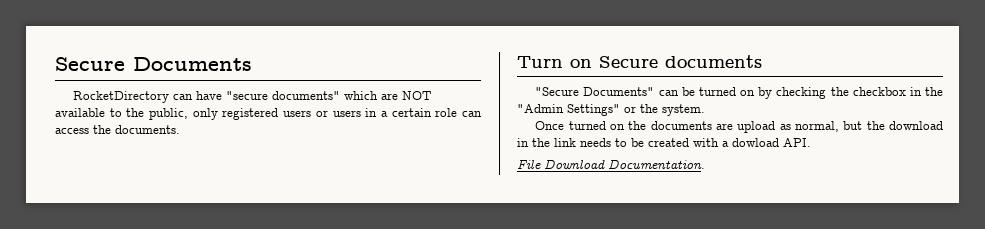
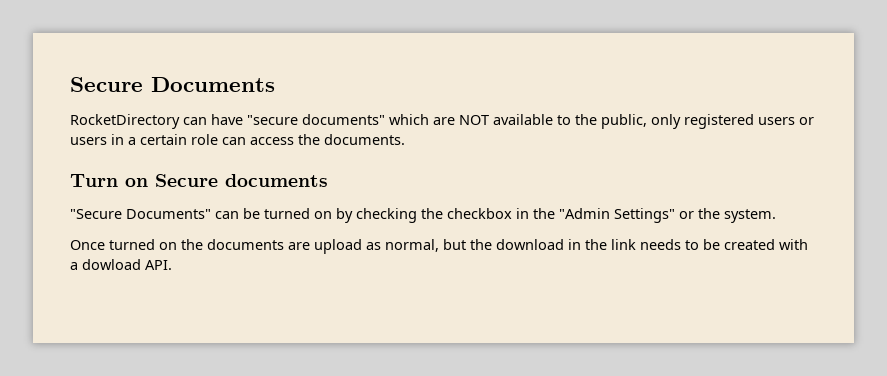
[517,159,705,169] // File Download Documentation. -> (172, 265) none

